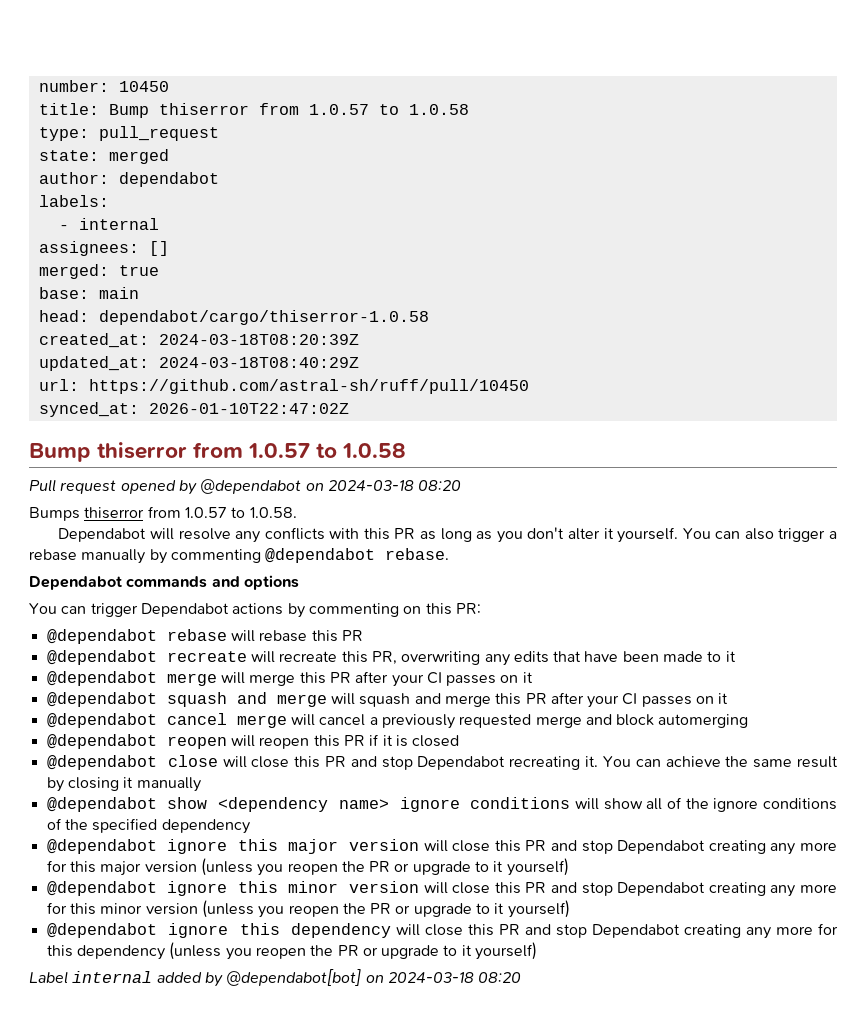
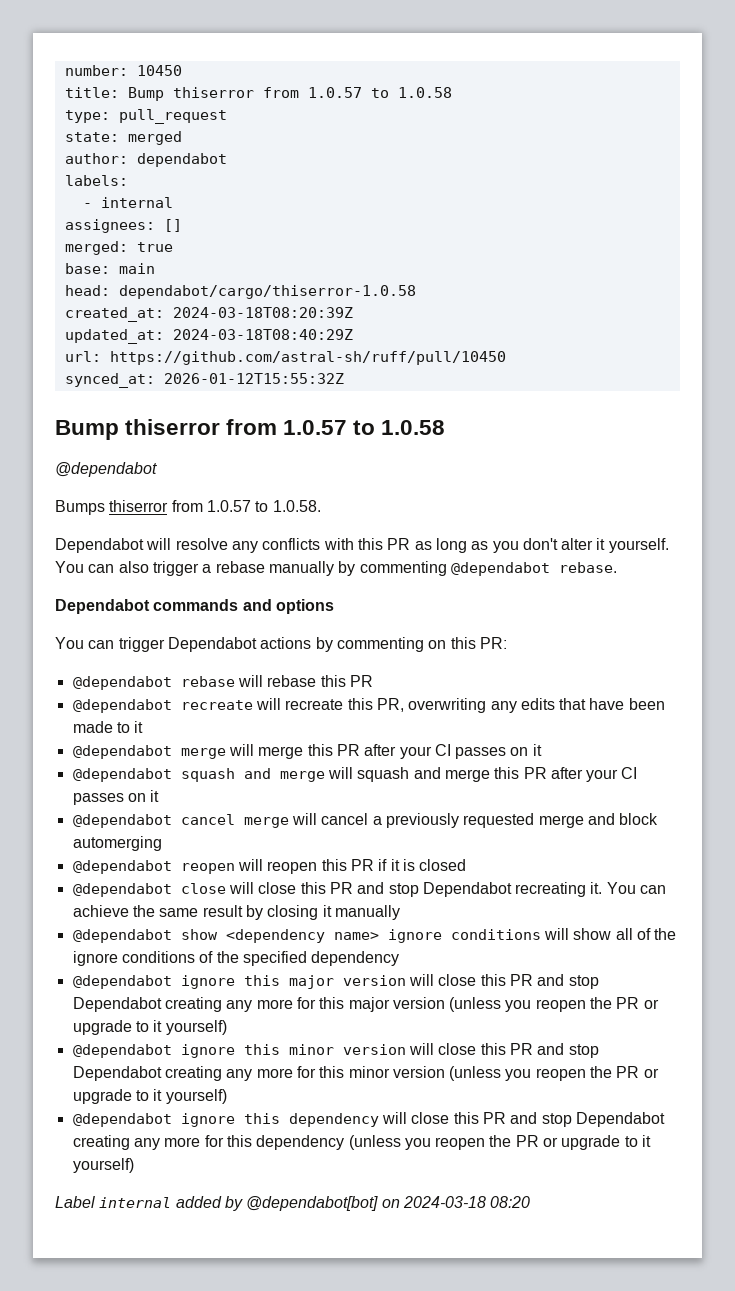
[148,403,349,414] [29,442,407,462] [29,479,462,495] 2026-01-10T22:47:02Z // Bump thiserror from 1.0.57 to 1.0.58 // Pull request opened by @dependabot on 2024-03-18 08:20 -> [163,373,344,384] [55,419,446,440] [55,462,157,477] 2026-01-12T15:55:32Z // Bump thiserror from 1.0.57 to 1.0.58 // @dependabot

